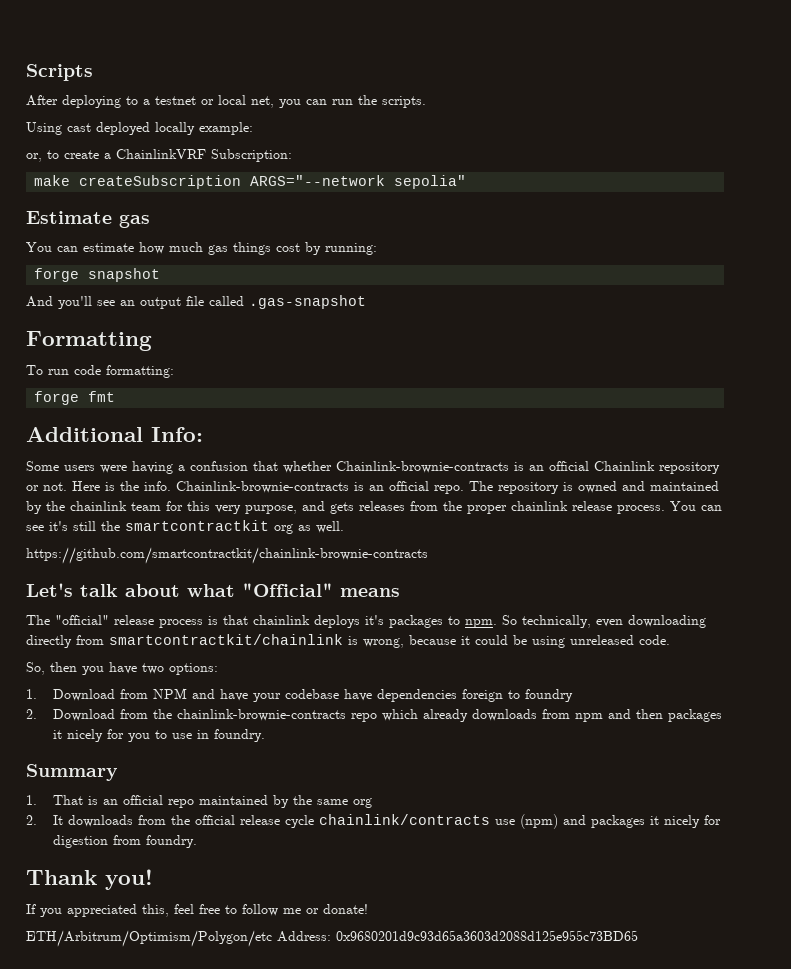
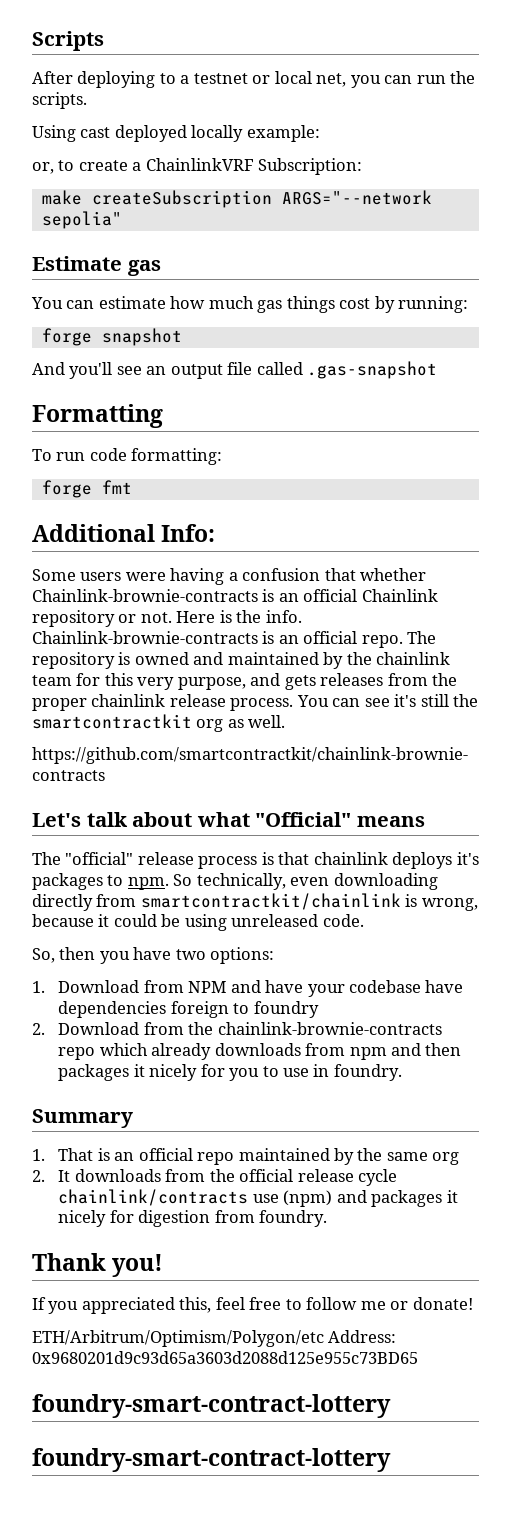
(638, 935) none -> [32,1394,391,1418] [32,1448,391,1472] // foundry-smart-contract-lottery // foundry-smart-contract-lottery

